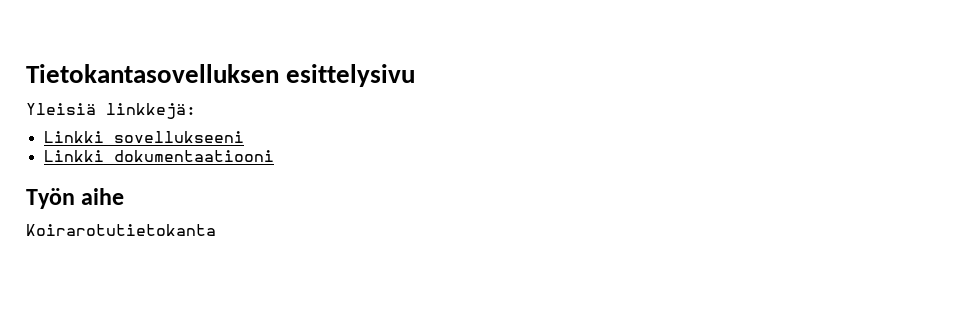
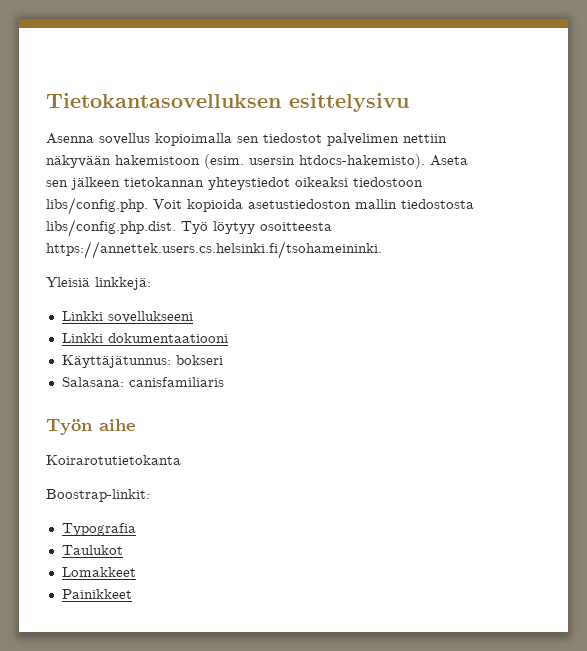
(416, 75) none -> [46,133,447,146] [46,154,468,169] [46,177,423,190] [46,197,474,215] [46,219,332,237] [46,241,382,259] // Asenna sovellus kopioimalla sen tiedostot palvelimen nettiin näkyvään hakemistoon (esim. usersin htdocs-hakemisto). Aseta sen jälkeen tietokannan yhteystiedot oikeaksi tiedostoon libs/config.php. Voit kopioida asetustiedoston mallin tiedostosta libs/config.php.dist. Työ löytyy osoitteesta https://annettek.users.cs.helsinki.fi/tsohameininki.
(274, 156) none -> [61,355,223,368] [61,377,224,387] // Käyttäjätunnus: bokseri // Salasana: canisfamiliaris
(216, 230) none -> [46,489,150,502] [61,523,136,536] [61,545,123,555] [61,567,136,577] [61,589,132,599] // Boostrap-linkit: // Typografia // Taulukot // Lomakkeet // Painikkeet

